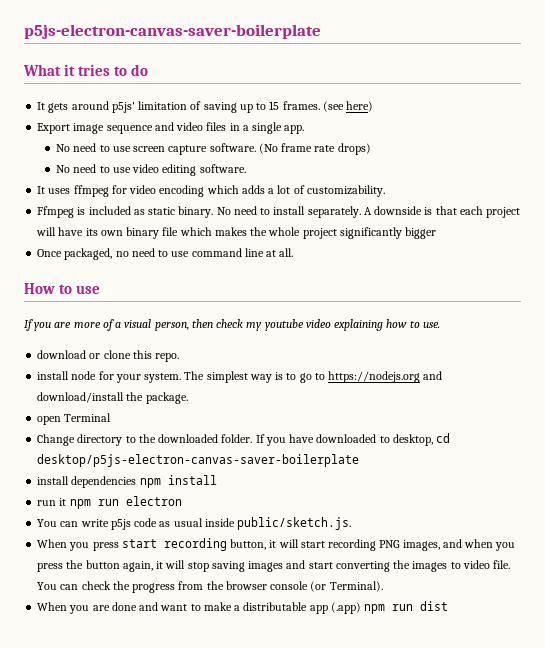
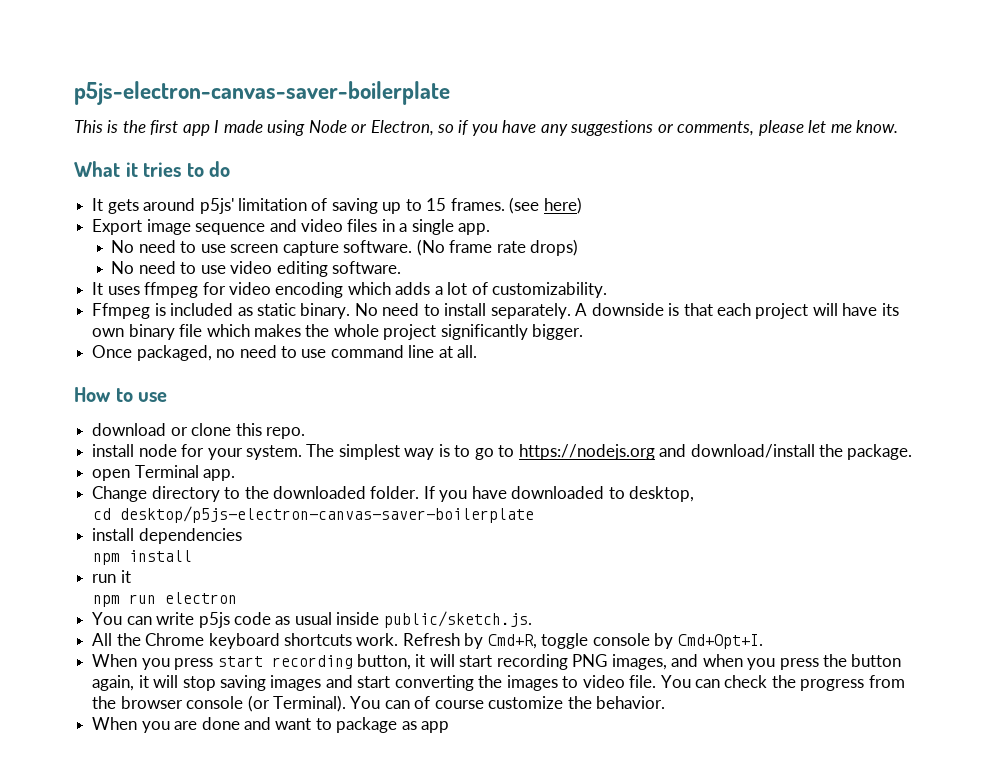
(321, 31) none -> [74,120,899,136] // This is the first app I made using Node or Electron, so if you have any suggestions or comments, please let me know.
[405,227,437,239] bigger -> [532,324,584,340] bigger.
[24,319,440,331] // If you are more of a visual person, then check my youtube video explaining how to use. -> (168, 397) none
(112, 417) none -> [203,469,236,481] app.
(433, 440) none -> (695, 494) //
(137, 482) none -> (242, 536) //
(67, 502) none -> (131, 576) //
(352, 523) none -> [92,633,763,649] // All the Chrome keyboard shortcuts work. Refresh by Cmd+R, toggle console by Cmd+Opt+I.
(383, 586) none -> [350,696,666,709] You can of course customize the behavior.
[203,601,449,614] make a distributable app (.app) npm run dist -> [336,717,450,733] package as app

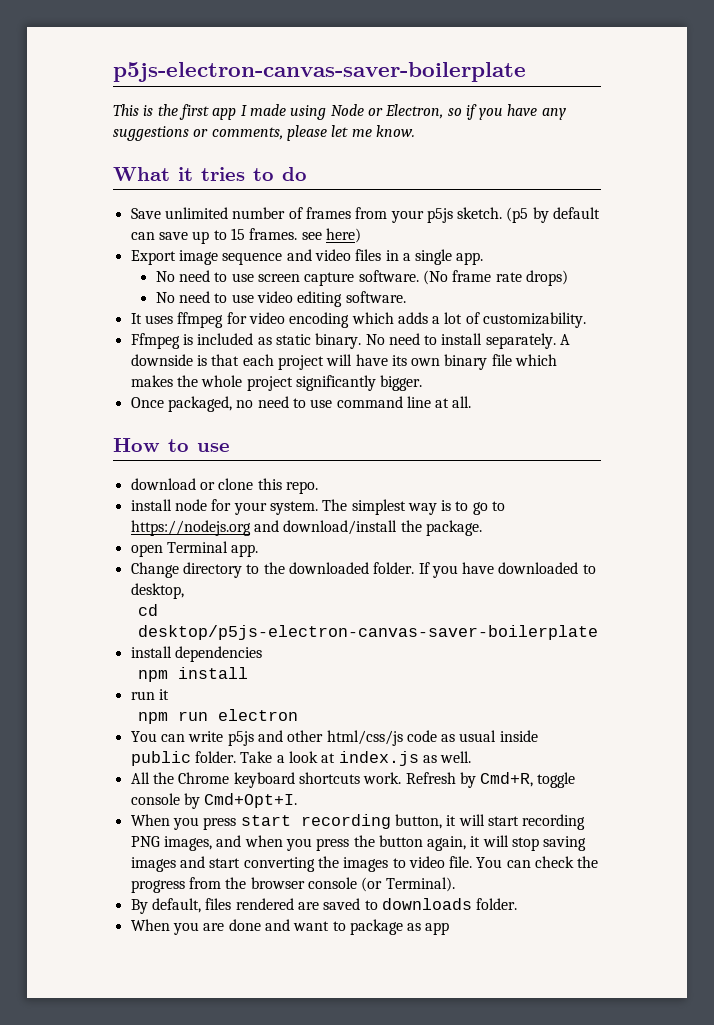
[92,198,378,214] It gets around p5js' limitation of saving -> [130,207,601,223] [130,232,188,240] Save unlimited number of frames from your p5js sketch. (p5 by default can save
[509,197,540,214] (see -> [301,232,322,240] see
(230, 620) none -> [257,730,403,746] and other html/css/js
[383,611,532,628] public/sketch.js. -> [130,751,472,766] public folder. Take a look at index.js as well.
[350,696,666,709] You can of course customize the behavior. -> [130,898,518,914] // By default, files rendered are saved to downloads folder.

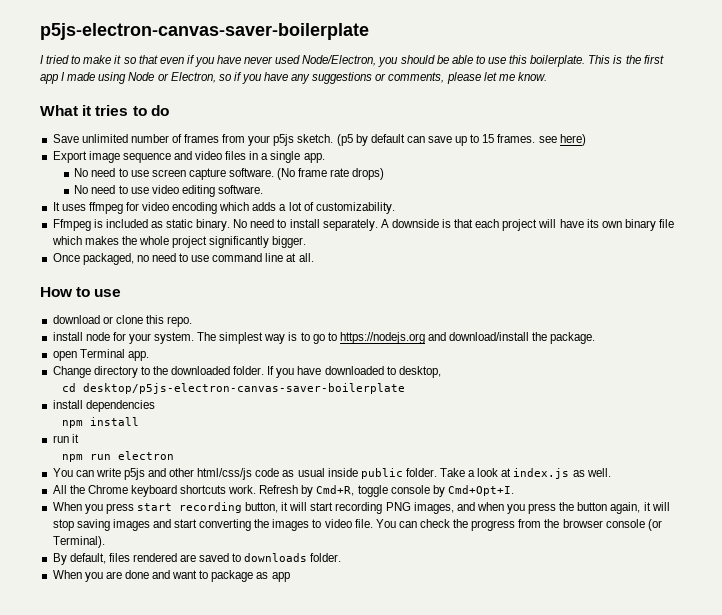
(526, 72) none -> [40,55,586,67] I tried to make it so that even if you have never used Node/Electron, you should be able to use this boilerplate.

